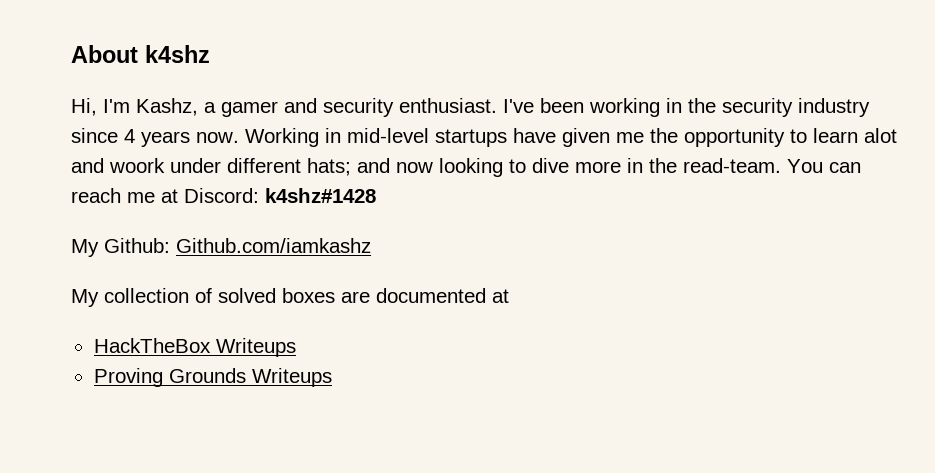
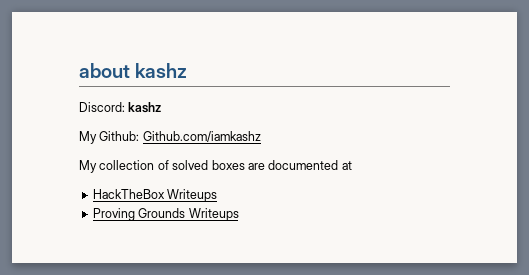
[71,45,210,63] [71,98,870,117] [71,128,897,147] [71,158,861,177] [71,188,376,203] About k4shz // Hi, I'm Kashz, a gamer and security enthusiast. I've been working in the security industry since 4 years now. Working in mid-level startups have given me the opportunity to learn alot and woork under different hats; and now looking to dive more in the read-team. You can reach me at Discord: k4shz#1428 -> [79,63,188,78] [79,102,162,113] about kashz // Discord: kashz

